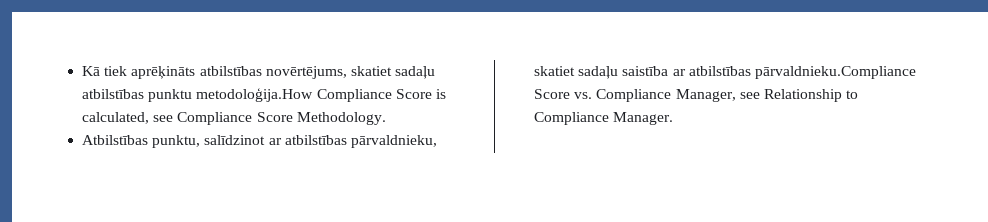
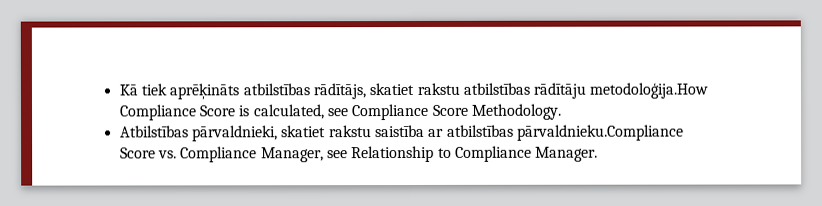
[265,66,436,79] [82,89,193,102] novērtējums, skatiet sadaļu atbilstības punktu -> [312,82,587,100] rādītājs, skatiet rakstu atbilstības rādītāju
[152,135,437,148] [534,66,619,79] punktu, salīdzinot ar atbilstības pārvaldnieku, skatiet sadaļu -> [191,125,372,142] pārvaldnieki, skatiet rakstu

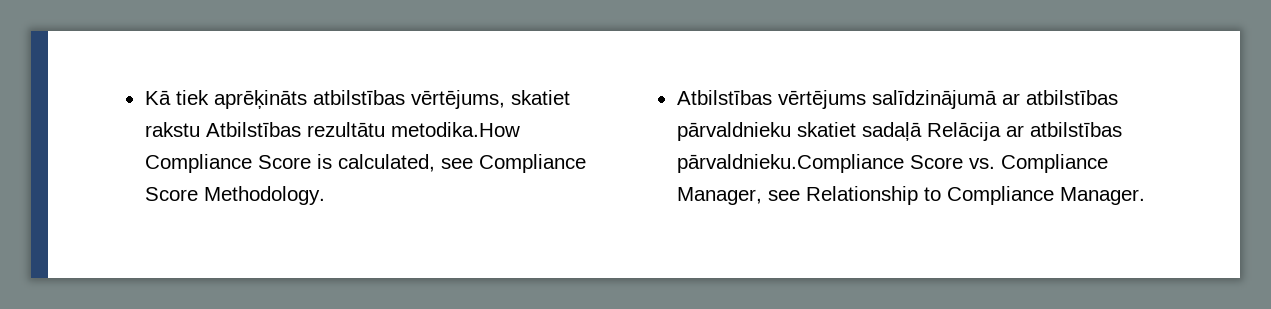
[312,82,709,100] rādītājs, skatiet rakstu atbilstības rādītāju metodoloģija.How -> [410,90,570,109] [144,122,520,137] vērtējums, skatiet rakstu Atbilstības rezultātu metodika.How
[191,124,425,142] pārvaldnieki, skatiet rakstu saistība -> [777,90,1118,109] [676,122,1001,141] vērtējums salīdzinājumā ar atbilstības pārvaldnieku skatiet sadaļā Relācija

